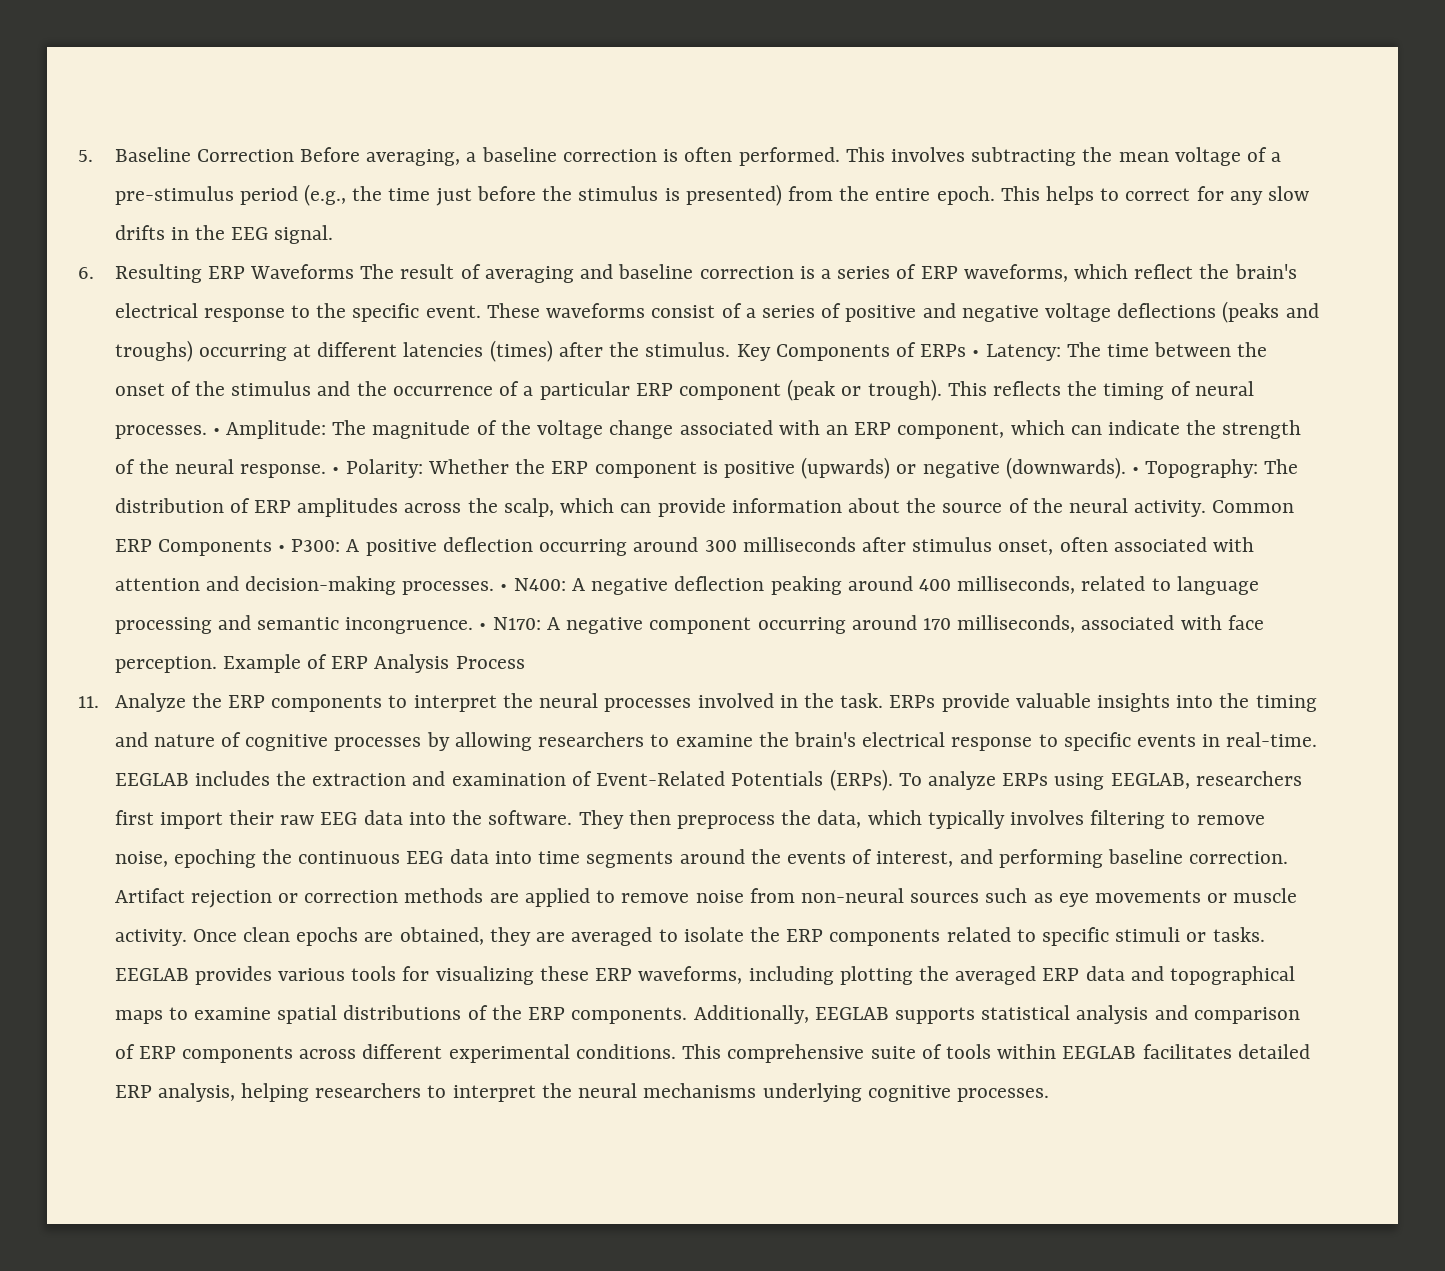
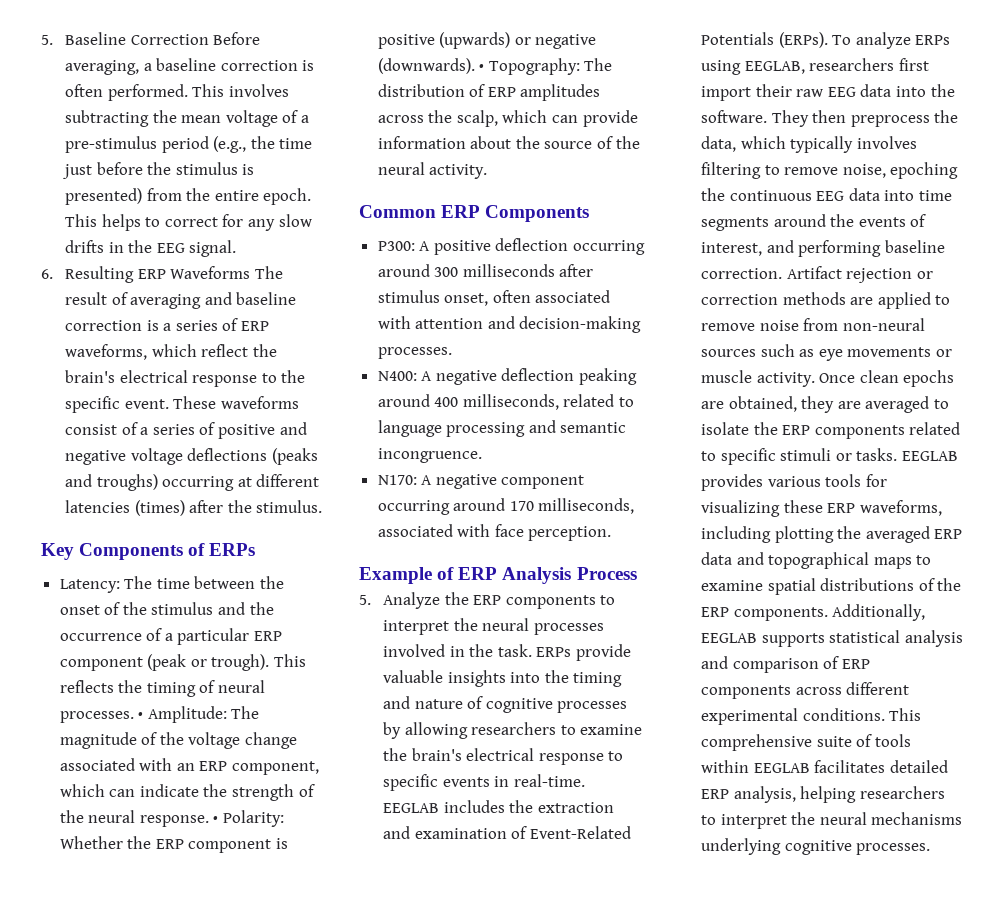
(731, 349) none -> (323, 506) //
[972,350,980,357] • -> (256, 549) //
(1207, 508) none -> (488, 171) //
[278,545,286,552] • -> (590, 213) //
[500,584,508,591] • -> (452, 353) //
[479,623,487,630] • -> (482, 455) //
(217, 664) none -> (612, 533) //
[78,696,99,708] 11. -> [359,595,371,605] 5.

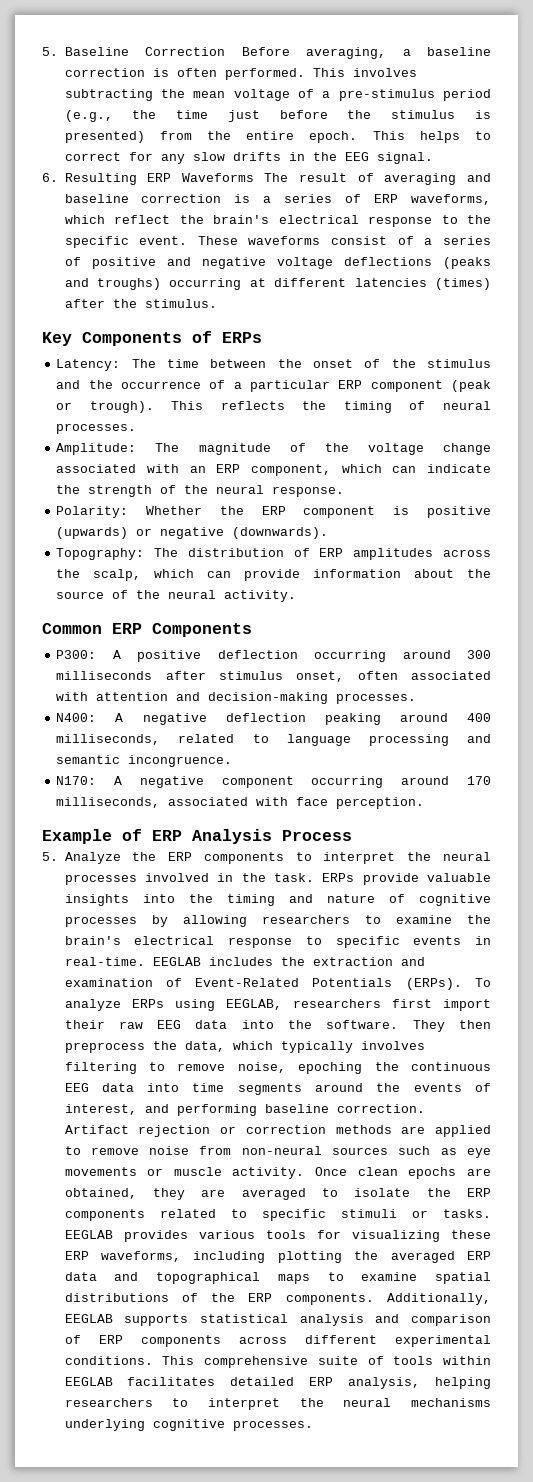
[138,712,144,719] • -> (137, 428) //
[213,816,219,823] • -> (345, 491) //
[479,64,485,71] • -> (329, 533) //

